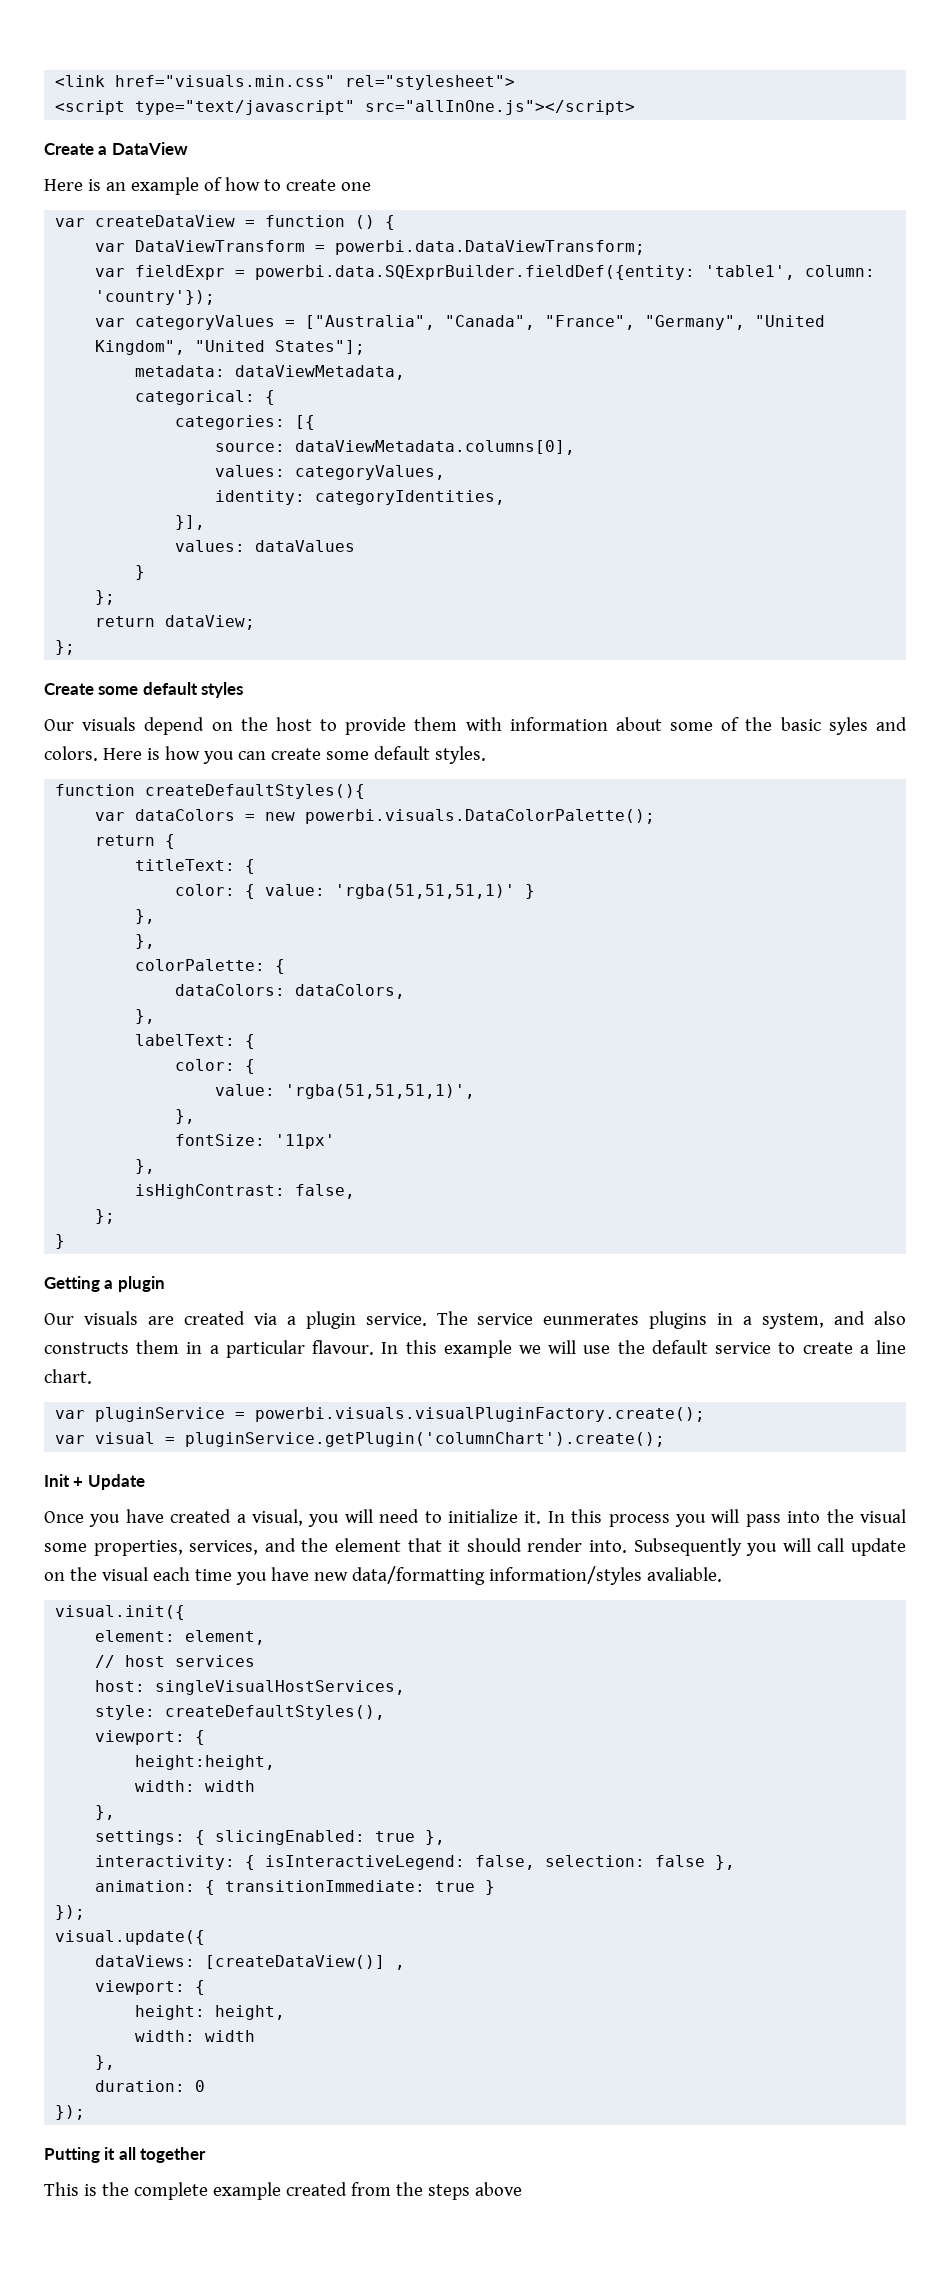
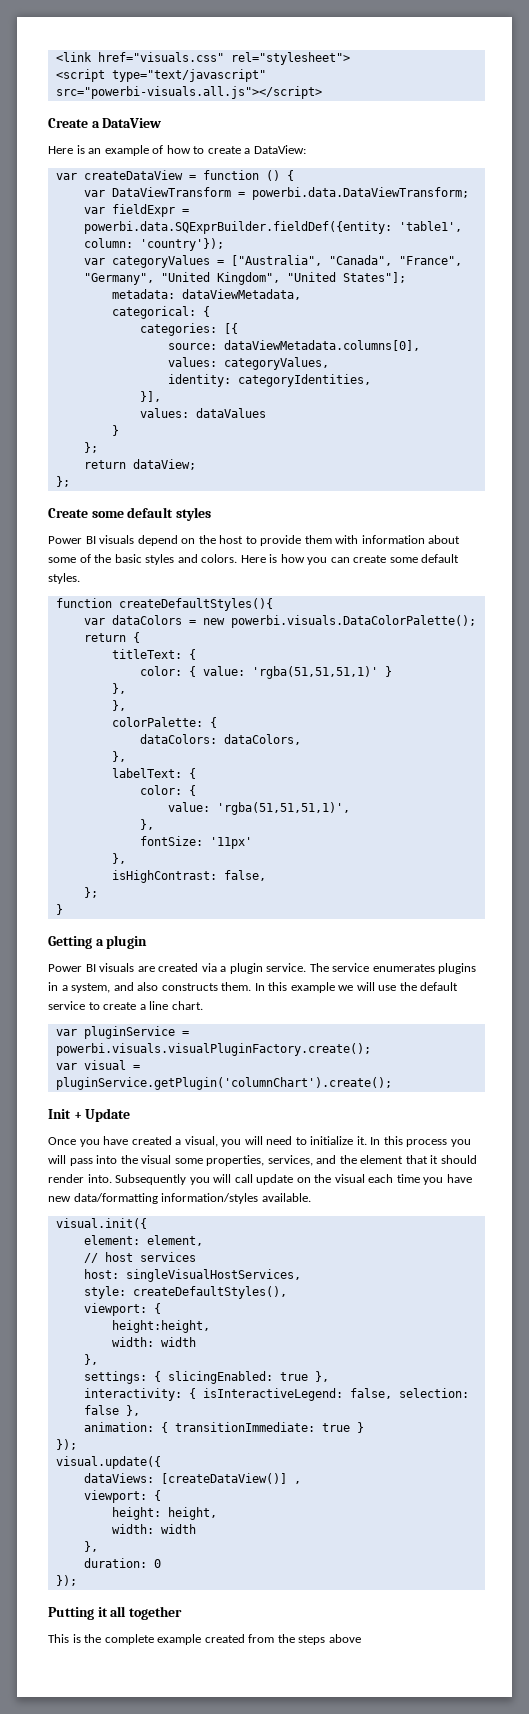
[115,75,336,87] href="visuals.min.css" -> [97,52,224,62] href="visuals.css"
[365,100,636,115] src="allInOne.js"></script> -> [55,86,322,99] src="powerbi-visuals.all.js"></script>
[340,182,371,191] one -> [244,145,306,154] a DataView:
[44,719,74,731] Our -> [48,536,96,544] Power BI
[828,717,868,735] syles -> [145,554,175,565] styles
[44,1313,74,1325] Our -> [48,964,96,972] Power BI
[543,1313,640,1325] eunmerates -> [372,964,435,972] enumerates
[136,1340,375,1358] them in a particular flavour. -> [221,982,252,991] them.
[646,1567,722,1582] avaliable. -> [261,1193,311,1202] available.

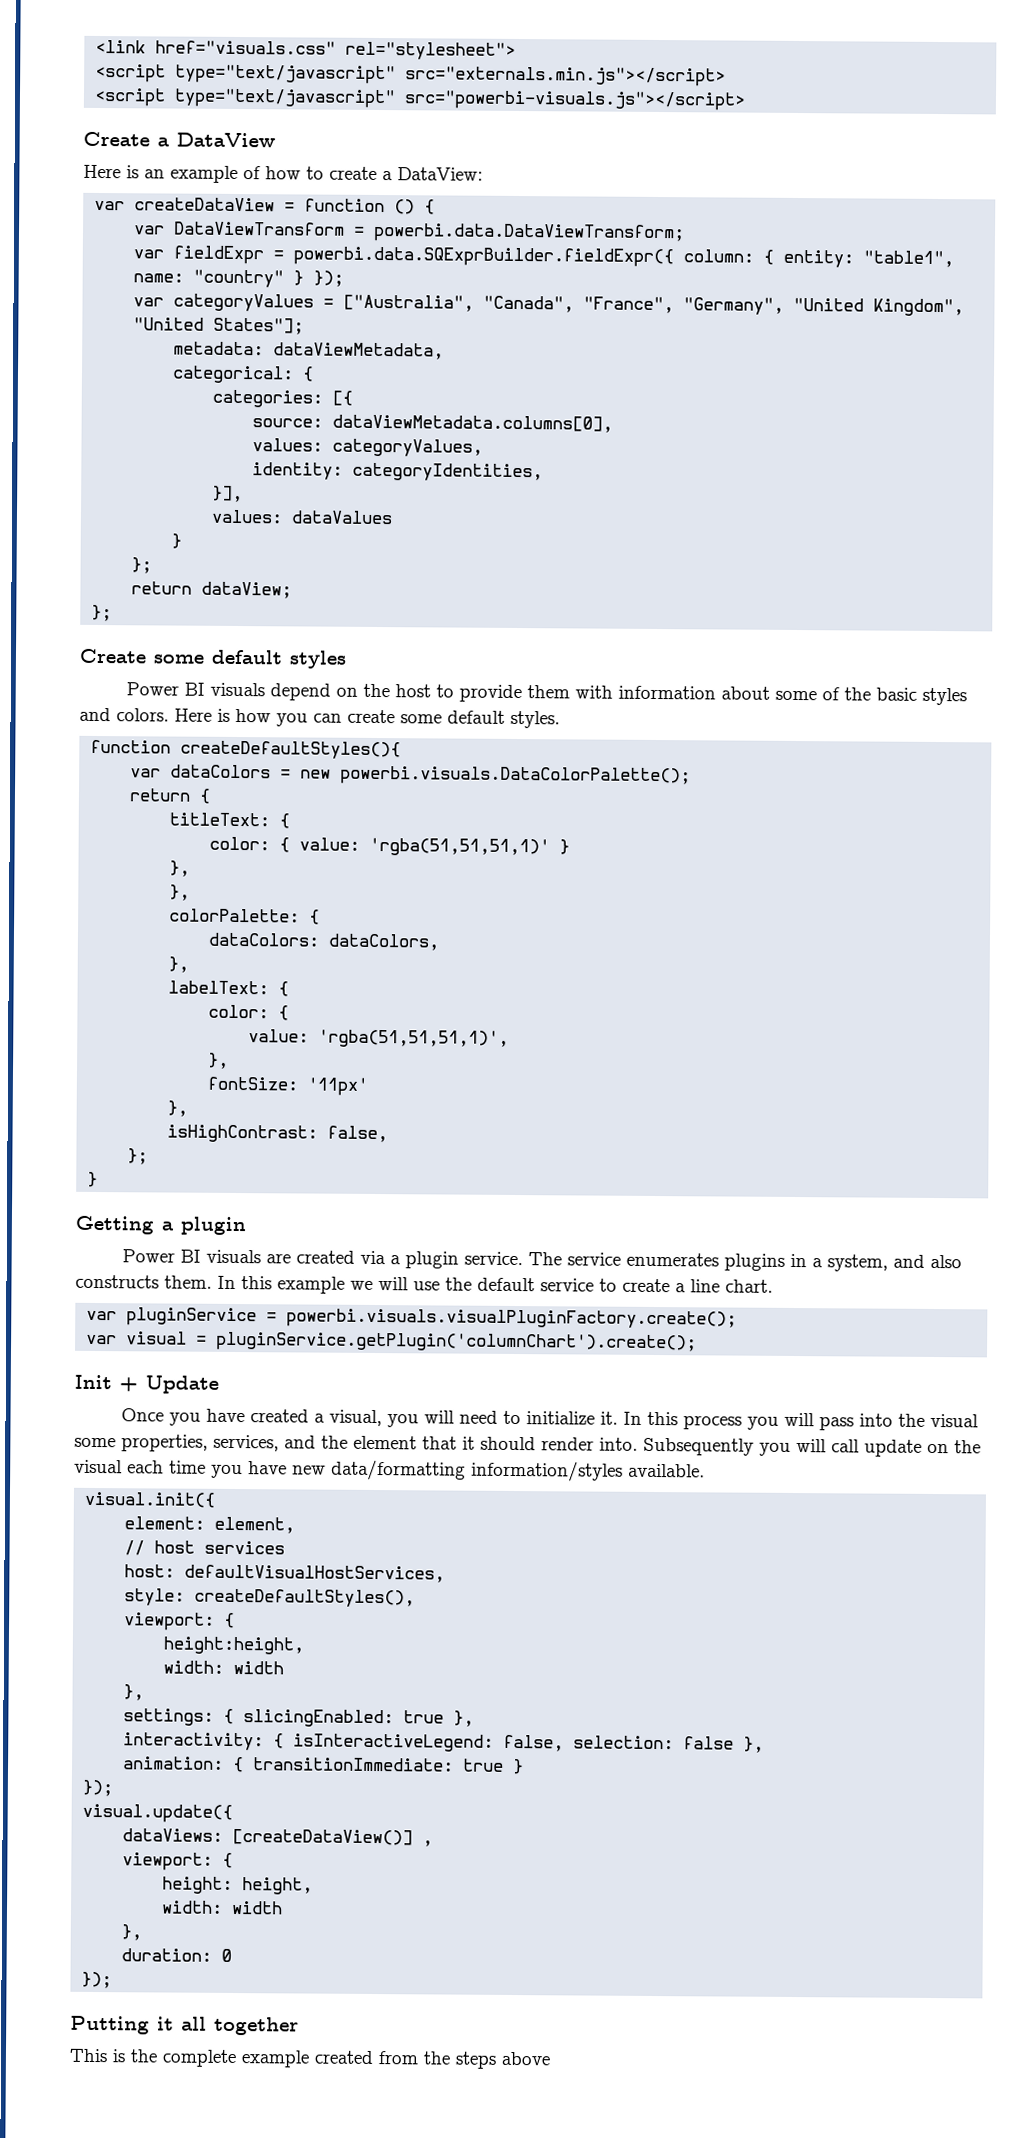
[55,86,322,99] src="powerbi-visuals.all.js"></script> -> [405,66,727,87] [94,87,747,111] src="externals.min.js"></script> // <script type="text/javascript" src="powerbi-visuals.js"></script>
[83,221,462,234] [83,238,224,251] powerbi.data.SQExprBuilder.fieldDef({entity: 'table1', column: 'country'}); -> [293,246,955,268] [133,269,345,288] powerbi.data.SQExprBuilder.fieldExpr({ column: { entity: "table1", name: "country" } });
[125,1269,301,1282] singleVisualHostServices, -> [184,1564,446,1583] defaultVisualHostServices,

